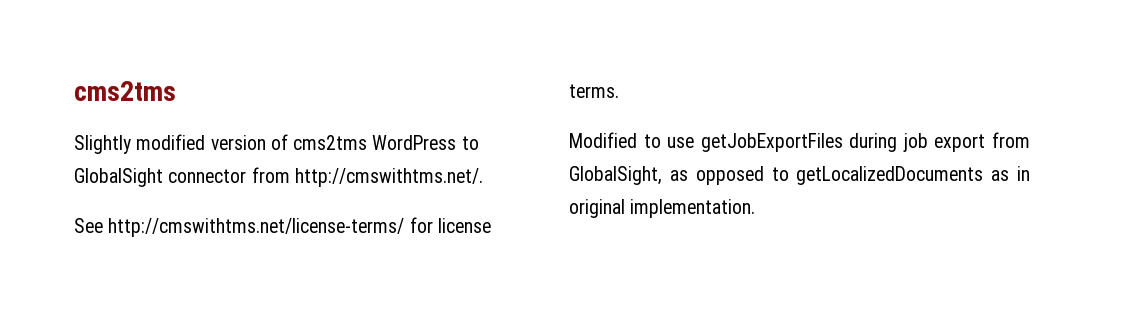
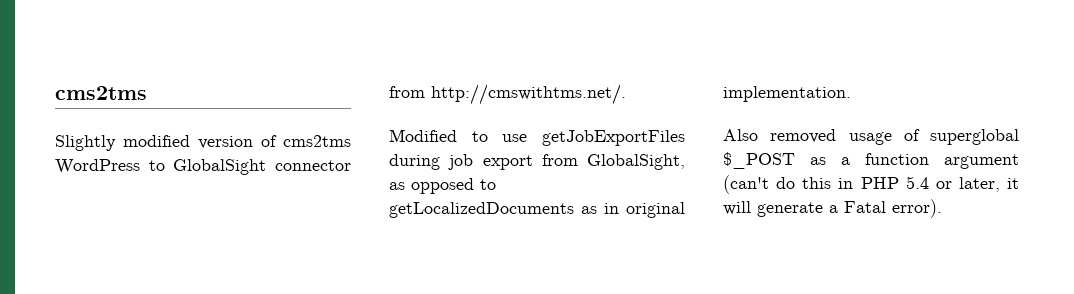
[74,217,491,237] [569,84,619,98] // See http://cmswithtms.net/license-terms/ for license terms. -> (626, 94) none
(756, 208) none -> [723,129,1019,145] [723,152,1019,169] [723,175,1019,194] [723,199,942,218] // Also removed usage of superglobal $_POST as a function argument (can't do this in PHP 5.4 or later, it will generate a Fatal error).

